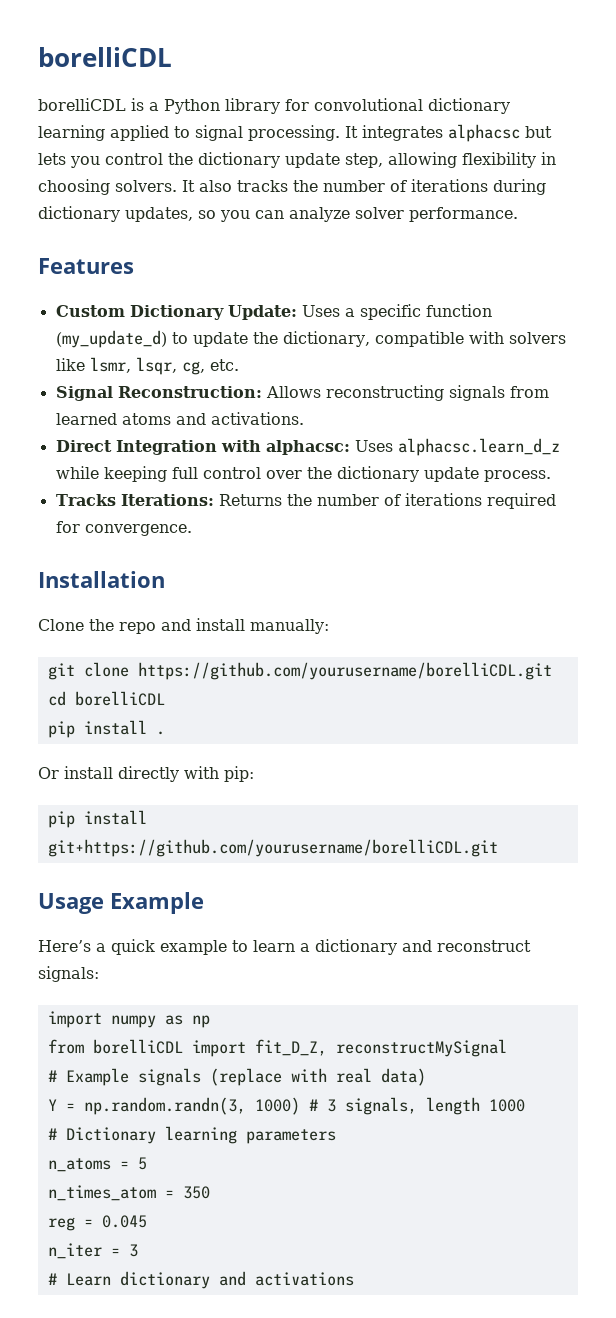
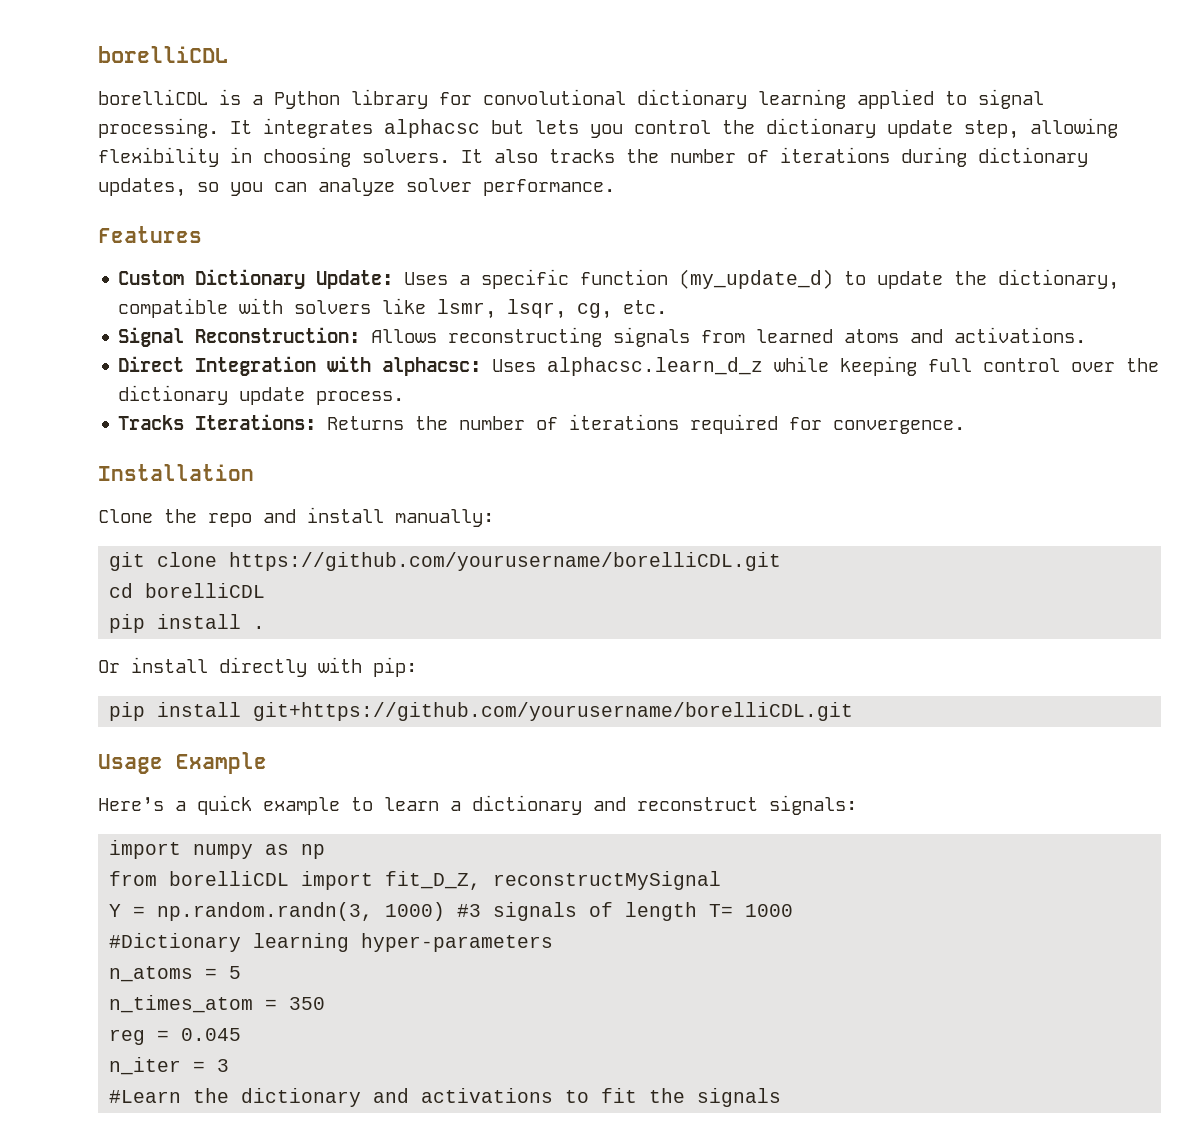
[47,1068,426,1086] [47,1097,525,1115] [47,1126,336,1144] # Example signals (replace with real data) // Y = np.random.randn(3, 1000) # 3 signals, length 1000 // # Dictionary learning parameters -> [109,902,794,921] [109,933,554,952] Y = np.random.randn(3, 1000) #3 signals of length T= 1000 // #Dictionary learning hyper-parameters
[47,1273,111,1286] # Learn -> [109,1088,230,1103] #Learn the
(354, 1279) none -> [565,1088,782,1107] to fit the signals

